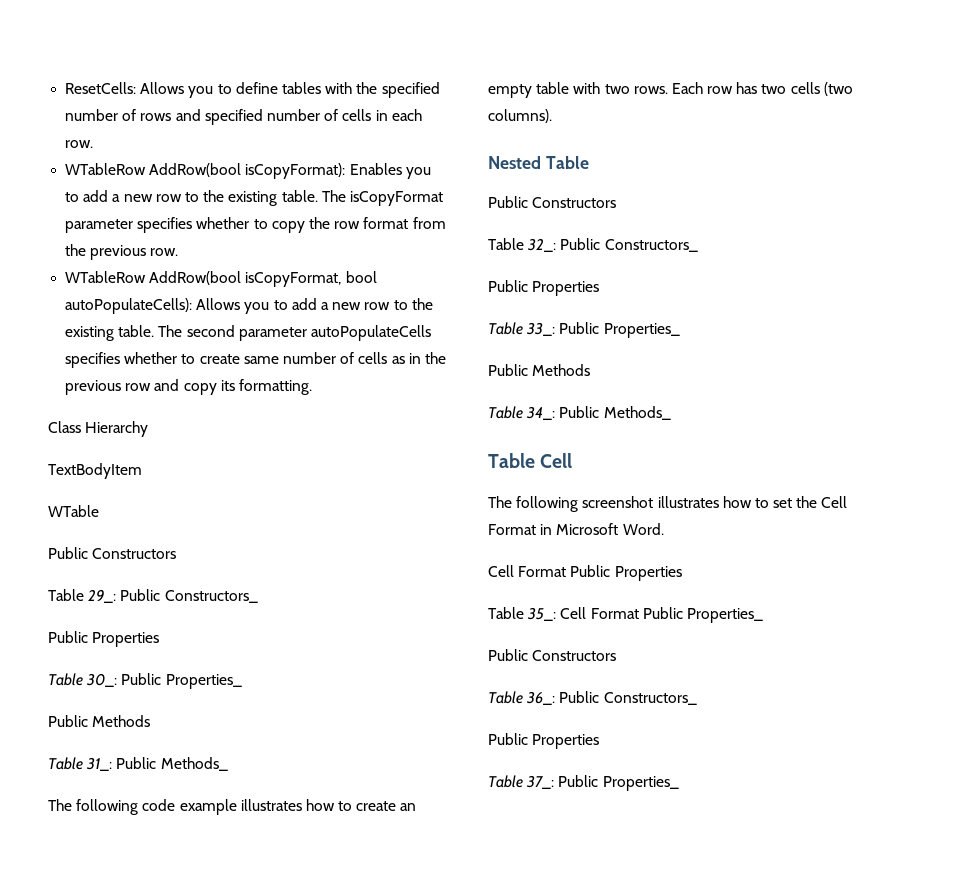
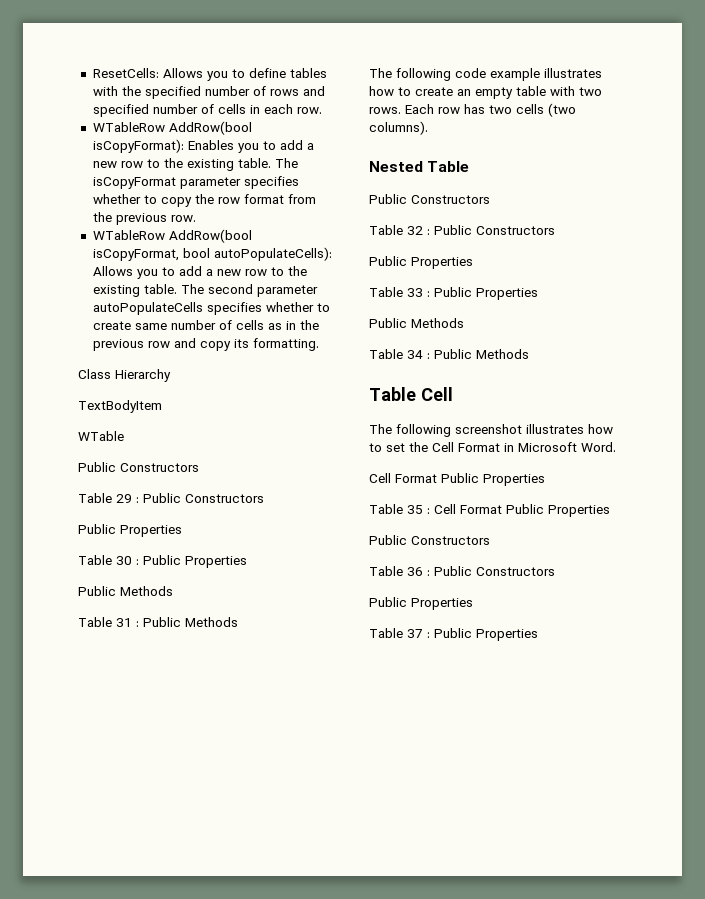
[88,589,258,603] [48,631,160,647] [48,673,242,689] [48,715,151,727] [48,757,228,771] 29_: Public Constructors_ // Public Properties // Table 30_: Public Properties_ // Public Methods // Table 31_: Public Methods_ -> [116,493,264,503] [78,524,182,537] [78,555,247,568] [78,586,173,596] [78,617,238,627] 29 : Public Constructors // Public Properties // Table 30 : Public Properties // Public Methods // Table 31 : Public Methods
[527,238,698,252] [488,280,600,296] [488,322,680,338] [488,364,591,376] [488,406,671,420] 32_: Public Constructors_ // Public Properties // Table 33_: Public Properties_ // Public Methods // Table 34_: Public Methods_ -> [407,225,555,235] [369,256,473,269] [369,287,538,300] [369,318,464,328] [369,349,529,359] 32 : Public Constructors // Public Properties // Table 33 : Public Properties // Public Methods // Table 34 : Public Methods
[527,607,763,623] [488,649,617,661] [488,691,697,705] [488,733,600,749] [488,775,679,791] 35_: Cell Format Public Properties_ // Public Constructors // Table 36_: Public Constructors_ // Public Properties // Table 37_: Public Properties_ -> [407,504,610,517] [369,535,490,545] [369,566,555,576] [369,597,473,610] [369,628,538,641] 35 : Cell Format Public Properties // Public Constructors // Table 36 : Public Constructors // Public Properties // Table 37 : Public Properties

